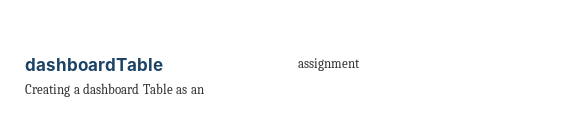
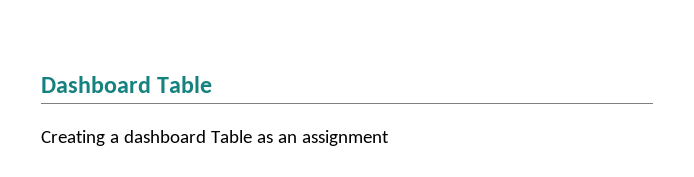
[25,58,163,71] dashboardTable -> [41,76,213,93] Dashboard Table

